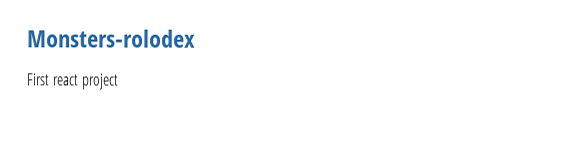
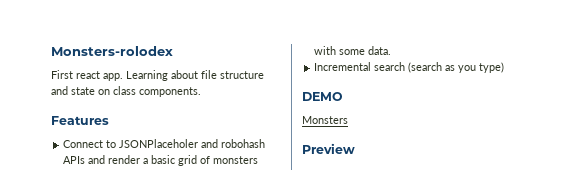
[81,73,120,90] project -> [103,70,264,81] [51,86,201,97] [51,116,109,125] [63,139,266,148] [63,155,259,166] [314,46,392,55] [314,62,505,73] [302,92,343,101] [302,116,348,124] [302,143,355,154] app. Learning about file structure and state on class components. // Features // Connect to JSONPlaceholer and robohash APIs and render a basic grid of monsters with some data. // Incremental search (search as you type) // DEMO // Monsters // Preview

